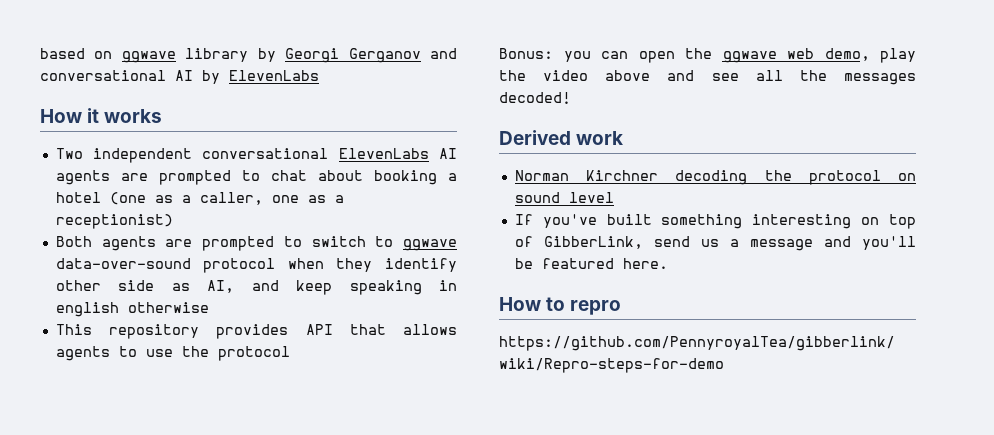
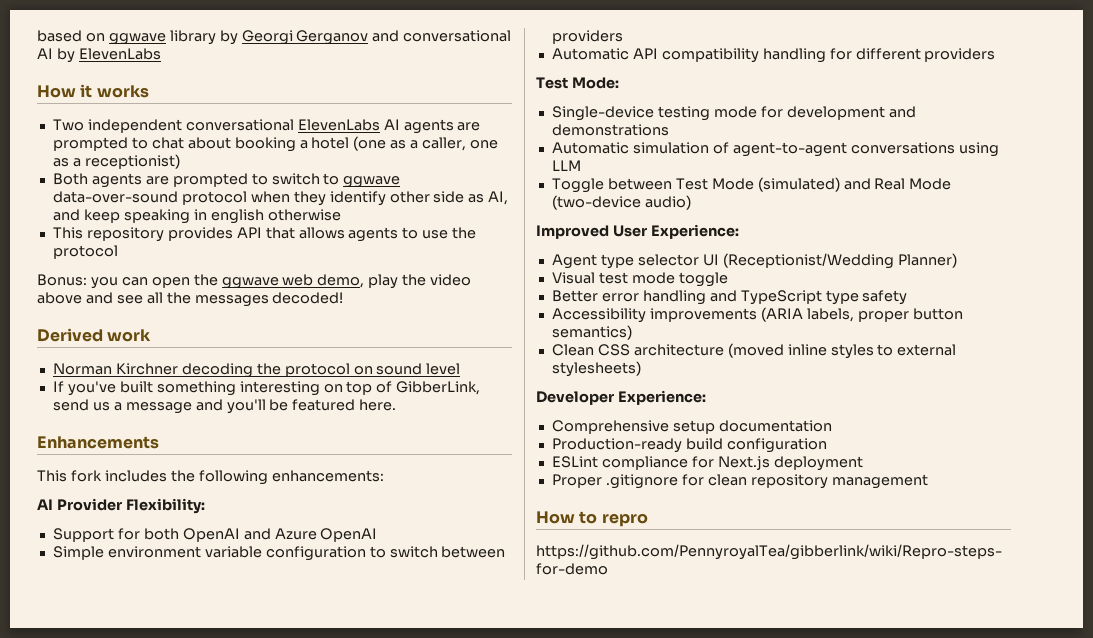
(668, 263) none -> [37,436,159,449] [37,470,384,485] [37,498,205,514] [52,528,378,542] [52,546,506,561] [551,30,623,44] [551,48,996,63] [536,77,619,89] [551,106,916,121] [551,124,669,136] [551,142,999,157] [551,160,581,171] [551,177,952,193] [551,195,691,210] [536,224,739,239] [551,253,957,269] [551,272,728,287] [551,290,908,305] [551,307,963,323] [551,325,632,340] [551,343,957,359] [551,361,641,377] [536,390,706,405] [551,420,832,434] [551,438,827,453] [551,456,863,471] [551,474,928,489] // Enhancements // This fork includes the following enhancements: // AI Provider Flexibility: // Support for both OpenAI and Azure OpenAI // Simple environment variable configuration to switch between providers // Automatic API compatibility handling for different providers // Test Mode: // Single-device testing mode for development and demonstrations // Automatic simulation of agent-to-agent conversations using LLM // Toggle between Test Mode (simulated) and Real Mode (two-device audio) // Improved User Experience: // Agent type selector UI (Receptionist/Wedding Planner) // Visual test mode toggle // Better error handling and TypeScript type safety // Accessibility improvements (ARIA labels, proper button semantics) // Clean CSS architecture (moved inline styles to external stylesheets) // Developer Experience: // Comprehensive setup documentation // Production-ready build configuration // ESLint compliance for Next.js deployment // Proper .gitignore for clean repository management

